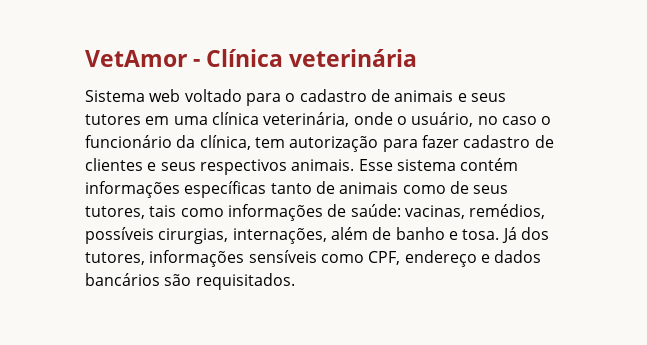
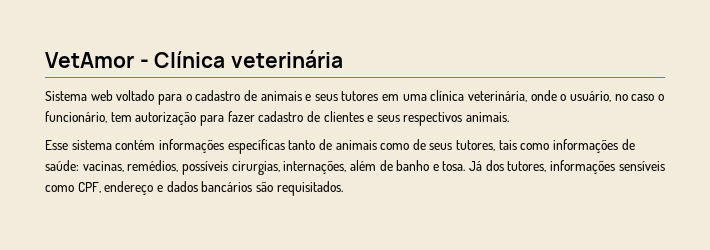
[85,135,251,150] funcionário da clínica, -> [45,111,107,123] funcionário,
(355, 165) none -> (510, 117) //

